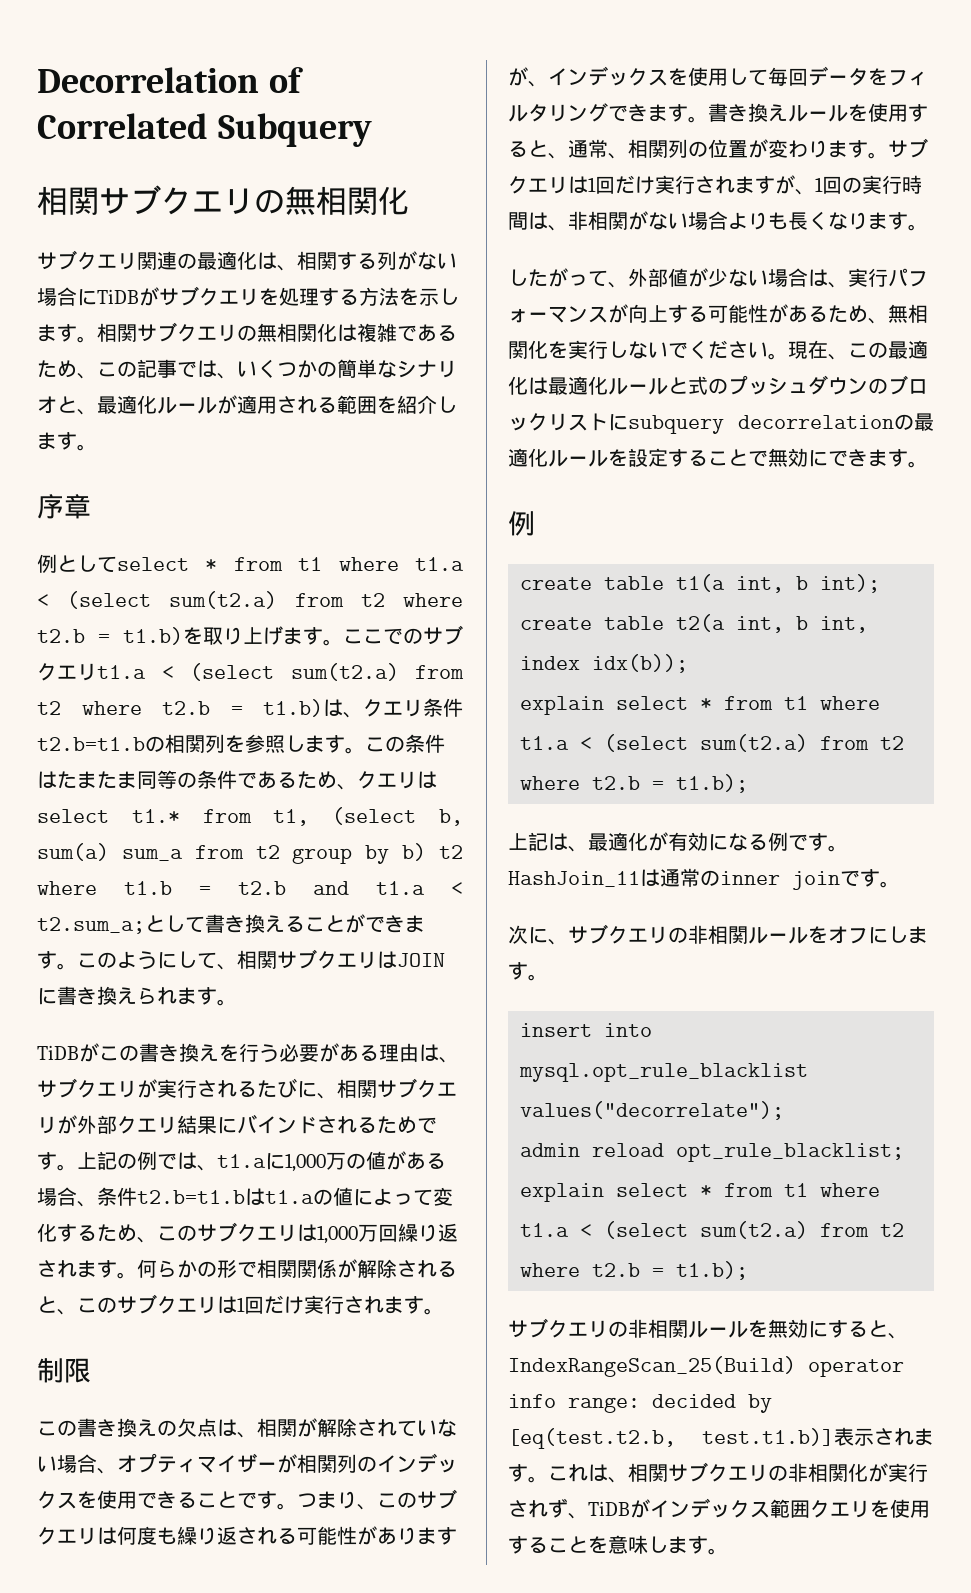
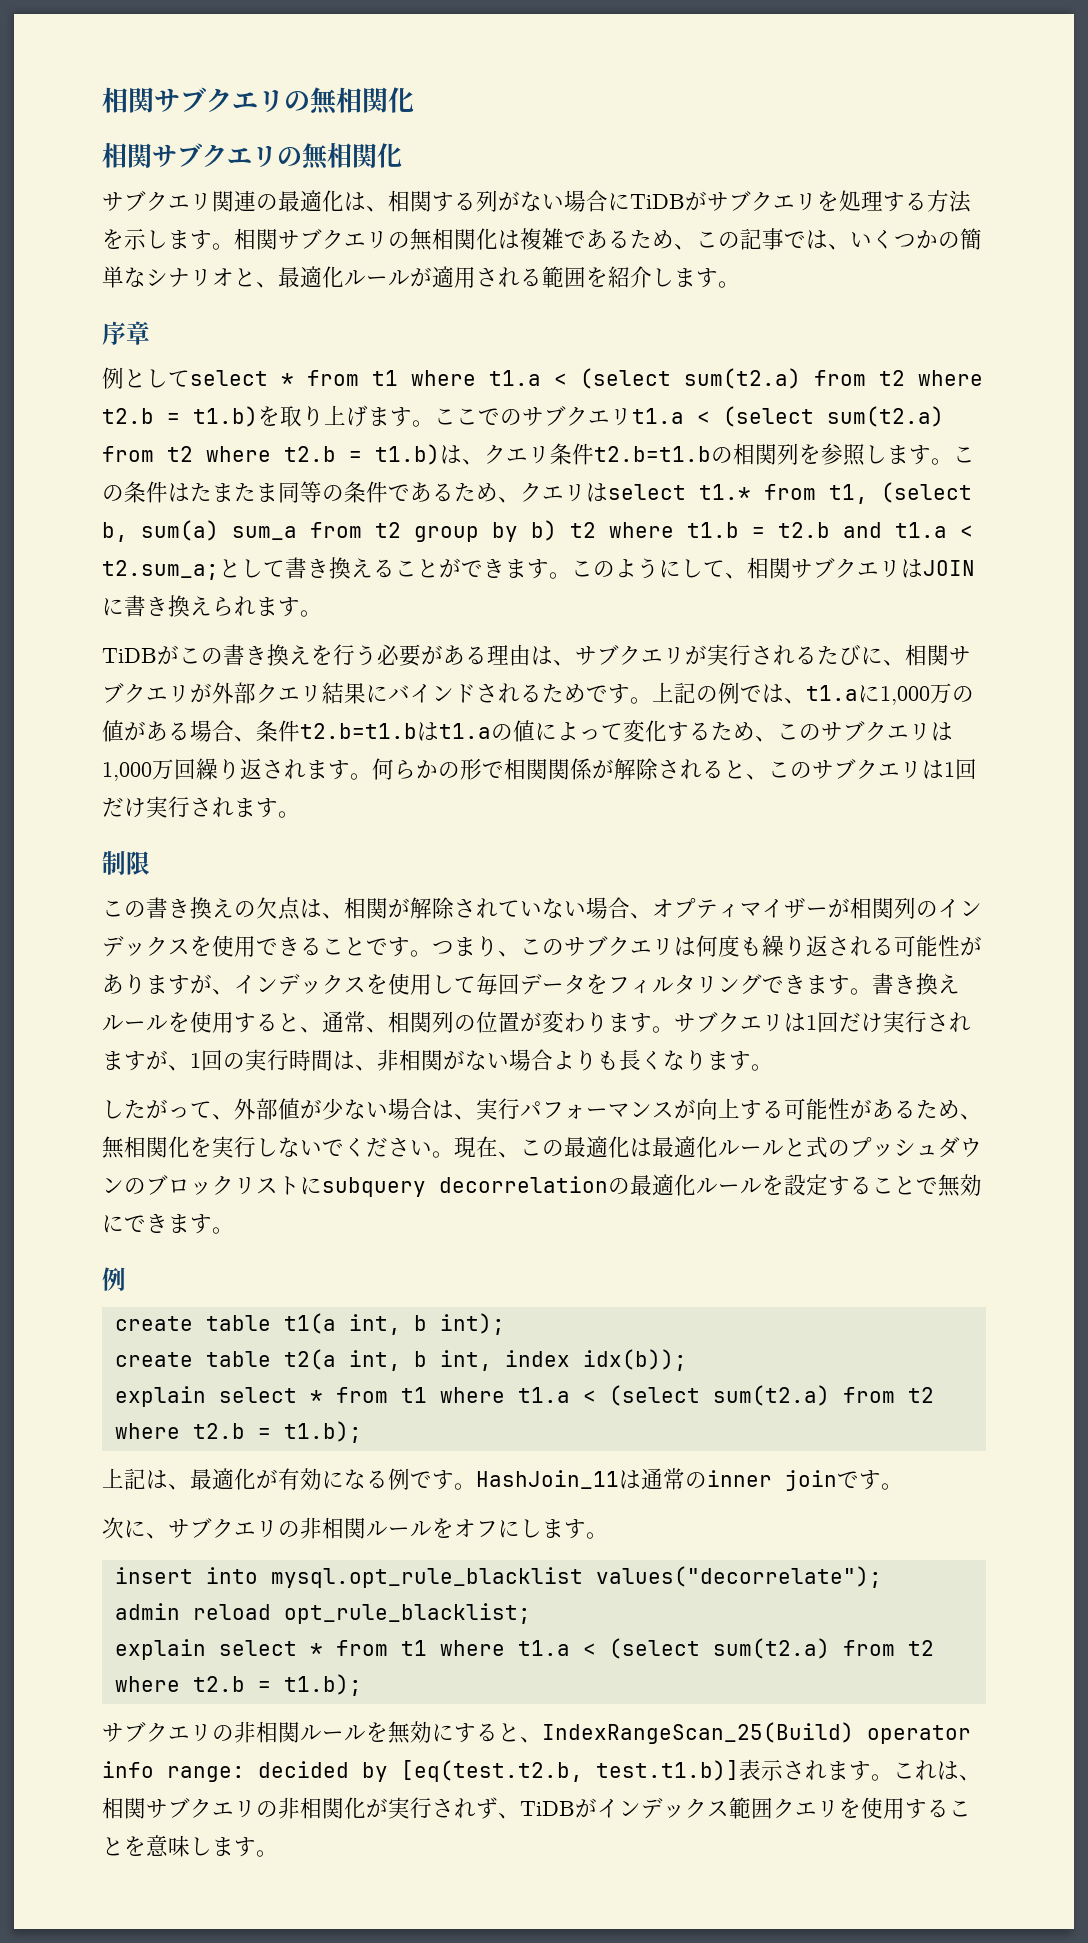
[37,67,303,93] [37,113,372,147] Decorrelation of Correlated Subquery -> [102,87,414,115] 相関サブクエリの無相関化

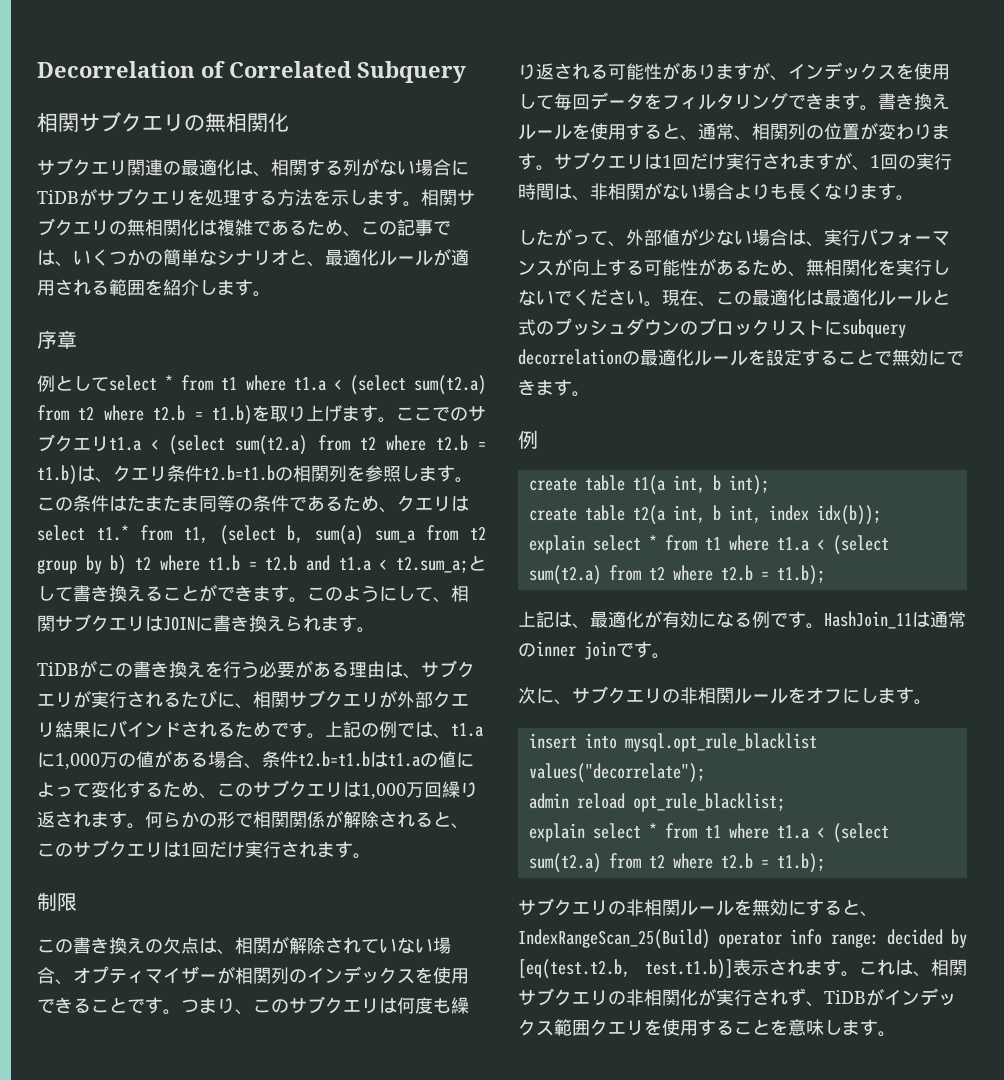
[102,87,414,115] 相関サブクエリの無相関化 -> [37,61,466,83] Decorrelation of Correlated Subquery

